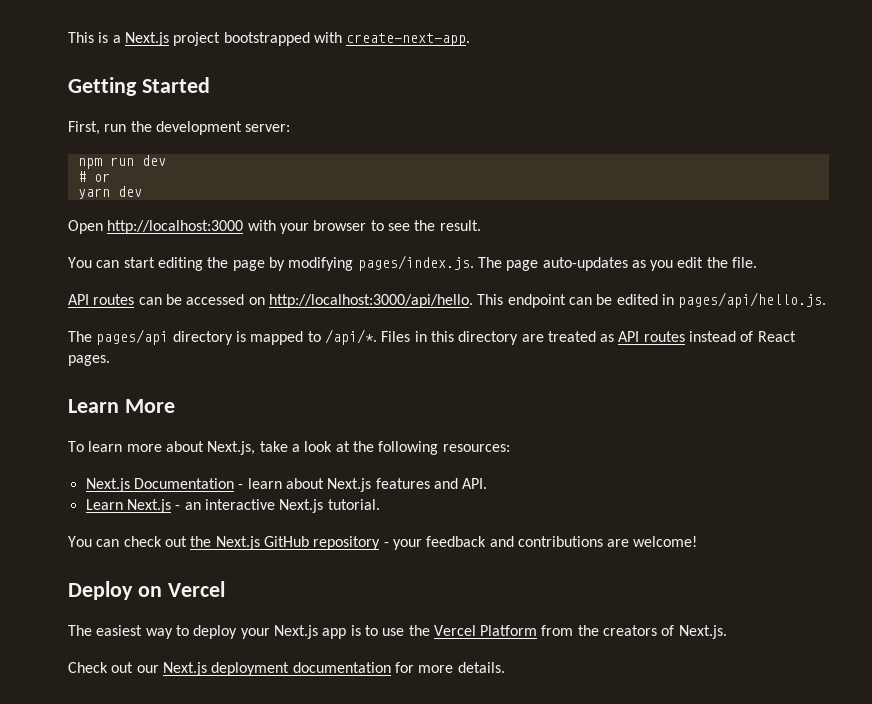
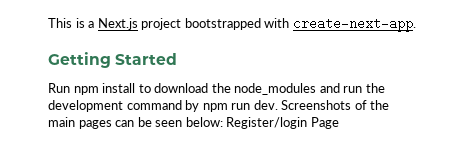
[68,121,291,135] [77,155,166,169] [77,171,110,182] [77,186,142,199] [68,220,481,234] [68,255,758,271] [68,292,827,308] [68,329,796,345] [68,355,110,366] [68,399,175,413] [68,441,510,455] [85,478,488,492] [85,499,380,513] [68,536,698,550] [68,581,225,600] [68,625,727,639] [68,662,505,676] First, run the development server: // npm run dev // # or // yarn dev // Open http://localhost:3000 with your browser to see the result. // You can start editing the page by modifying pages/index.js. The page auto-updates as you edit the file. // API routes can be accessed on http://localhost:3000/api/hello. This endpoint can be edited in pages/api/hello.js. // The pages/api directory is mapped to /api/*. Files in this directory are treated as API routes instead of React pages. // Learn More // To learn more about Next.js, take a look at the following resources: // Next.js Documentation - learn about Next.js features and API. // Learn Next.js - an interactive Next.js tutorial. // You can check out the Next.js GitHub repository - your feedback and contributions are welcome! // Deploy on Vercel // The easiest way to deploy your Next.js app is to use the Vercel Platform from the creators of Next.js. // Check out our Next.js deployment documentation for more details. -> [48,83,385,95] [48,100,390,112] [48,117,339,129] Run npm install to download the node_modules and run the development command by npm run dev. Screenshots of the main pages can be seen below: Register/login Page

